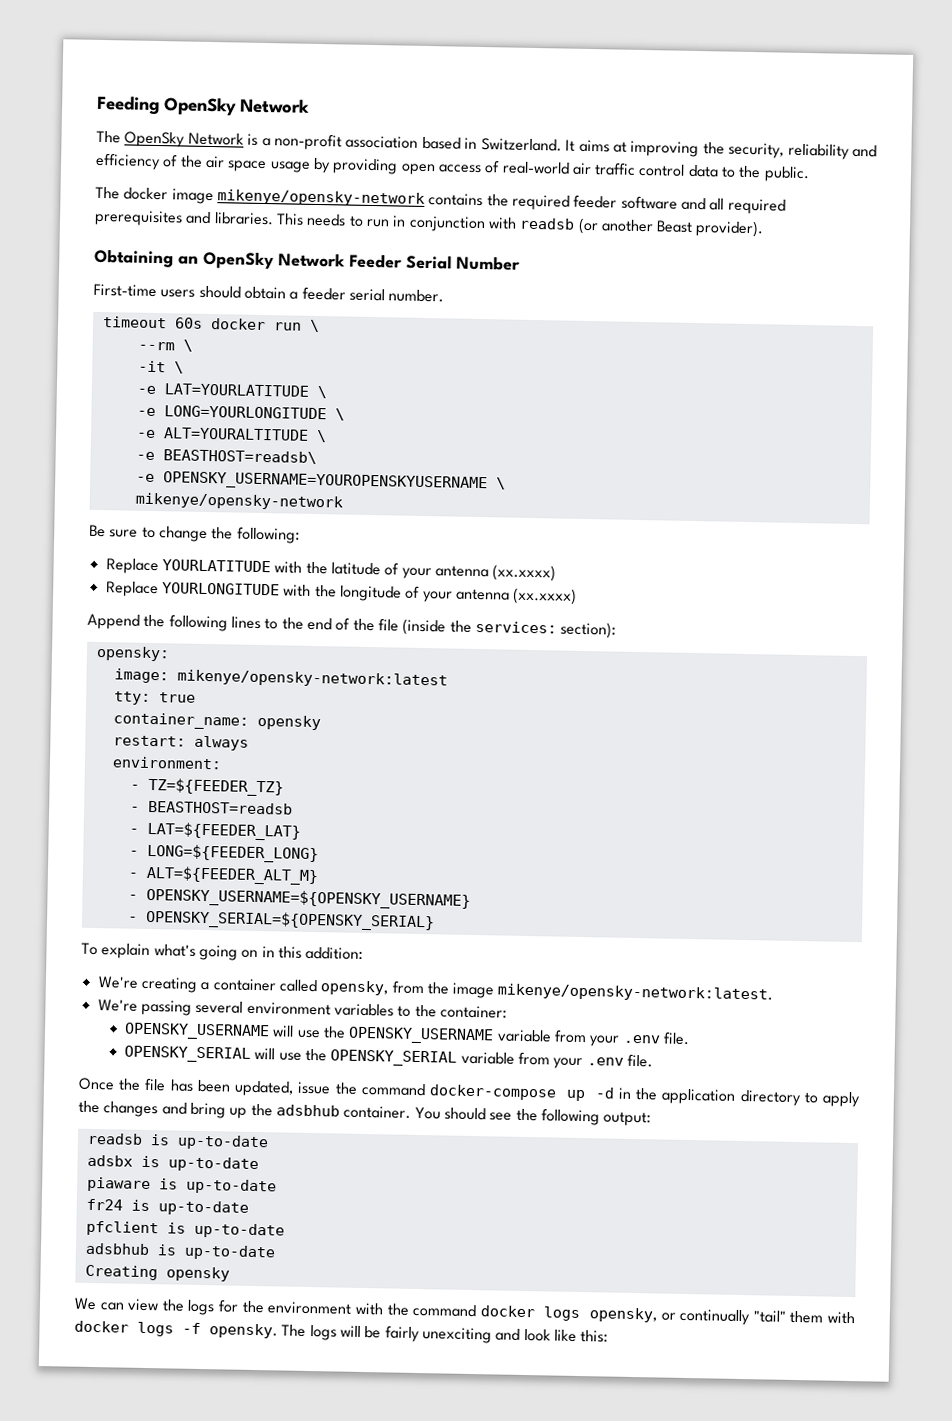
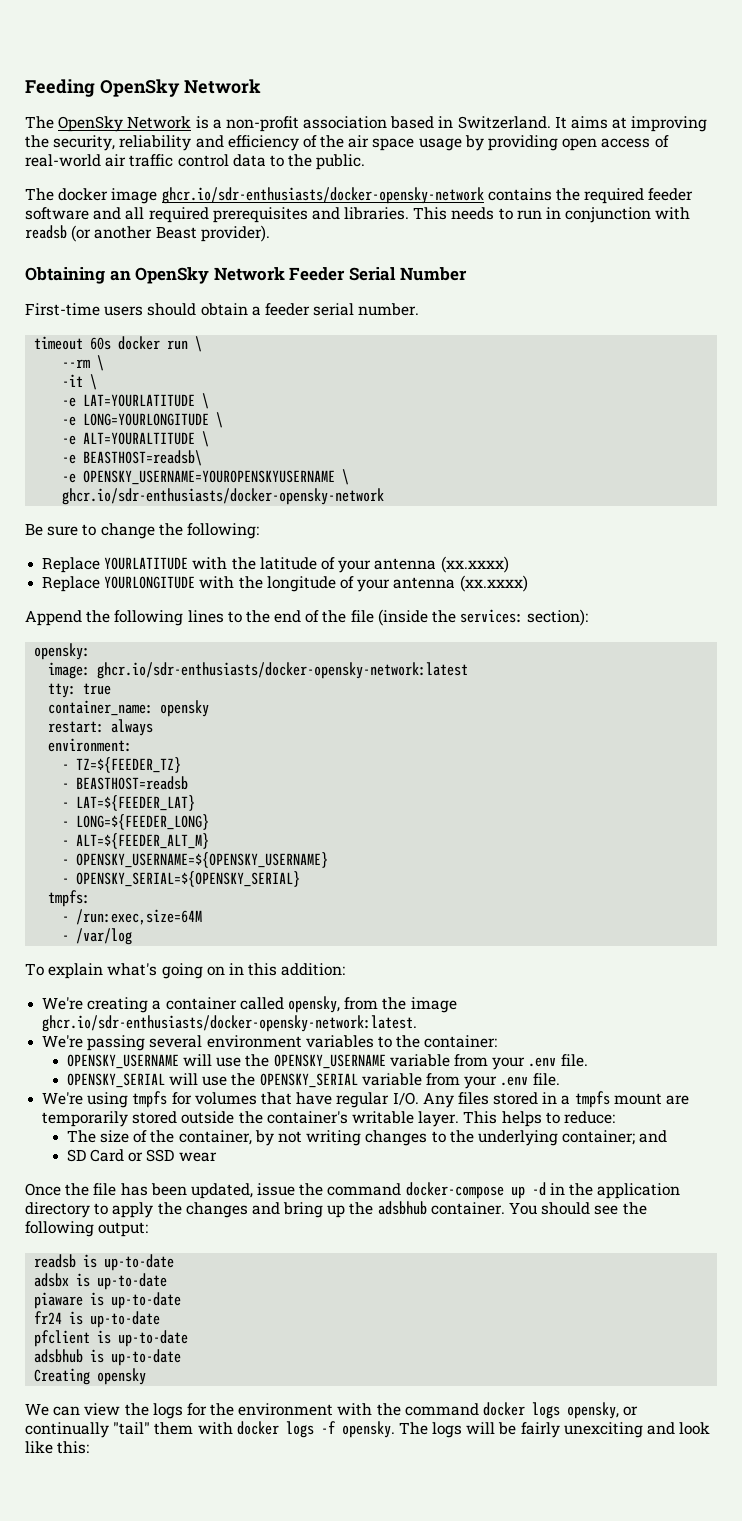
[216,189,425,207] mikenye/opensky-network -> [161,187,484,204] ghcr.io/sdr-enthusiasts/docker-opensky-network
[134,492,343,511] mikenye/opensky-network -> [62,488,385,505] ghcr.io/sdr-enthusiasts/docker-opensky-network
[176,669,448,689] mikenye/opensky-network:latest -> [97,662,469,679] ghcr.io/sdr-enthusiasts/docker-opensky-network:latest
(435, 920) none -> [48,890,91,907] [62,909,203,925] [62,928,133,945] // tmpfs: // - /run:exec,size=64M // - /var/log
[497,983,774,1003] mikenye/opensky-network:latest. -> [42,1015,418,1032] ghcr.io/sdr-enthusiasts/docker-opensky-network:latest.
(653, 1060) none -> [42,1091,690,1108] [42,1111,615,1127] [66,1130,668,1146] [66,1149,217,1162] // We're using tmpfs for volumes that have regular I/O. Any files stored in a tmpfs mount are temporarily stored outside the container's writable layer. This helps to reduce: // The size of the container, by not writing changes to the underlying container; and // SD Card or SSD wear

